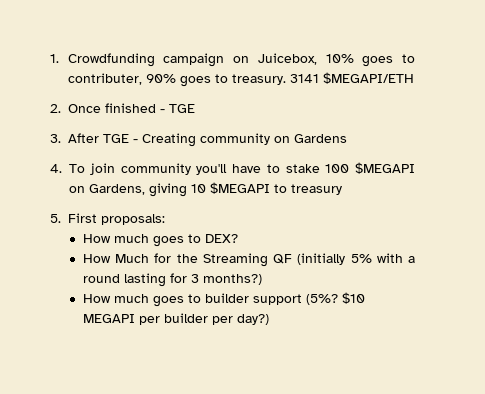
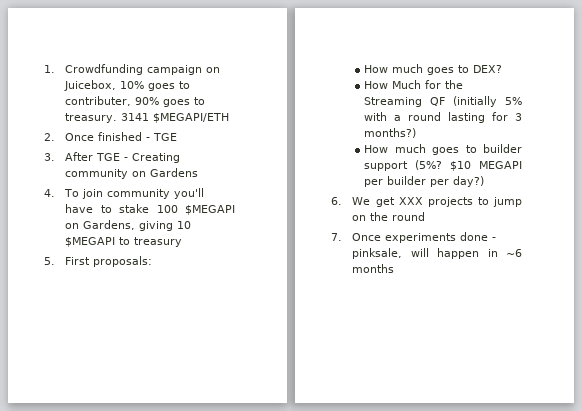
(269, 319) none -> [331,197,522,207] [352,212,426,221] [331,232,497,243] [352,248,522,259] [352,264,395,273] // 6. We get XXX projects to jump on the round // 7. Once experiments done - pinksale, will happen in ~6 months

